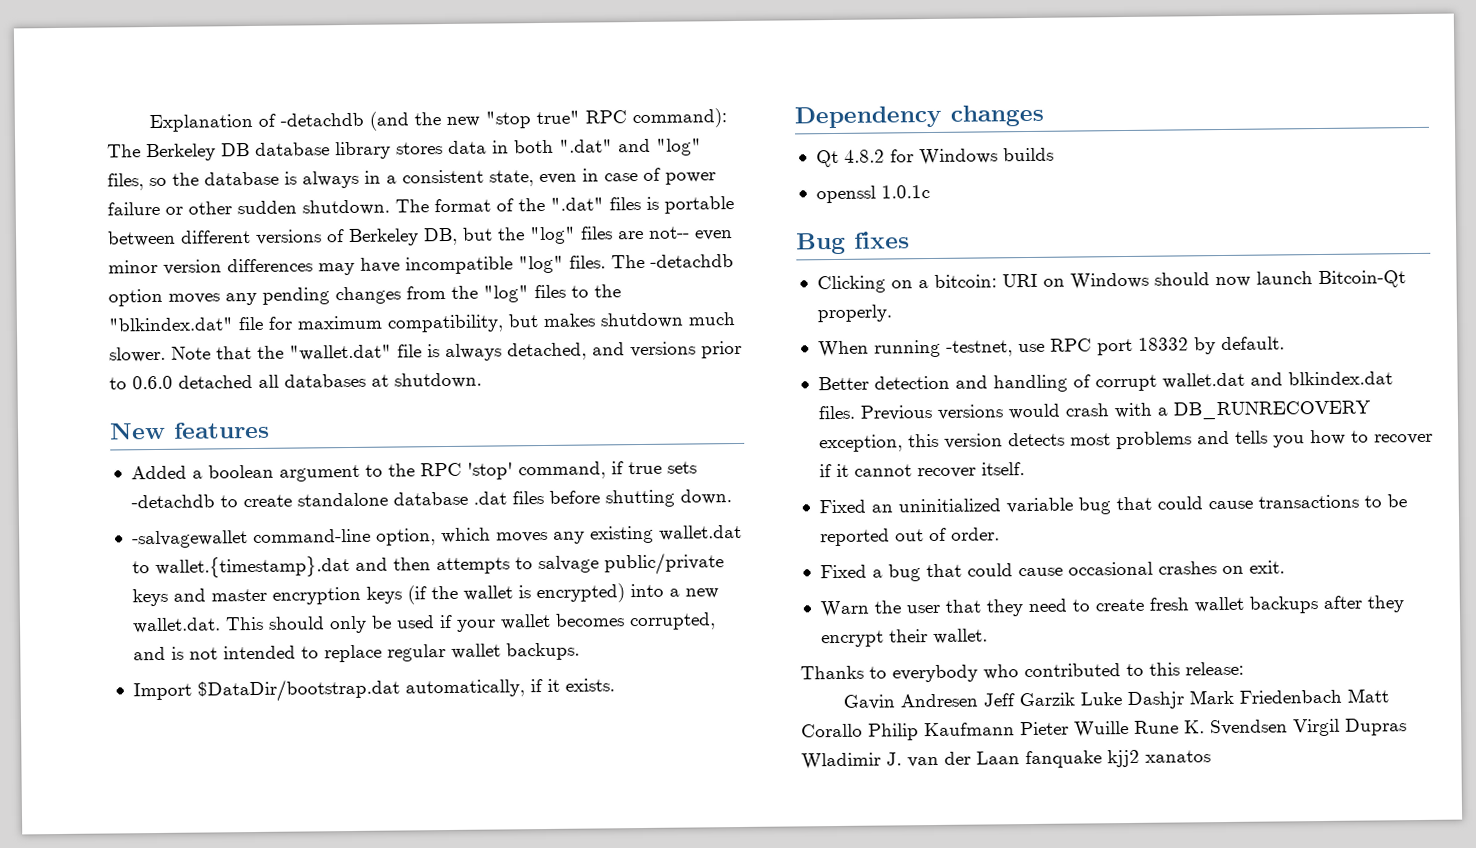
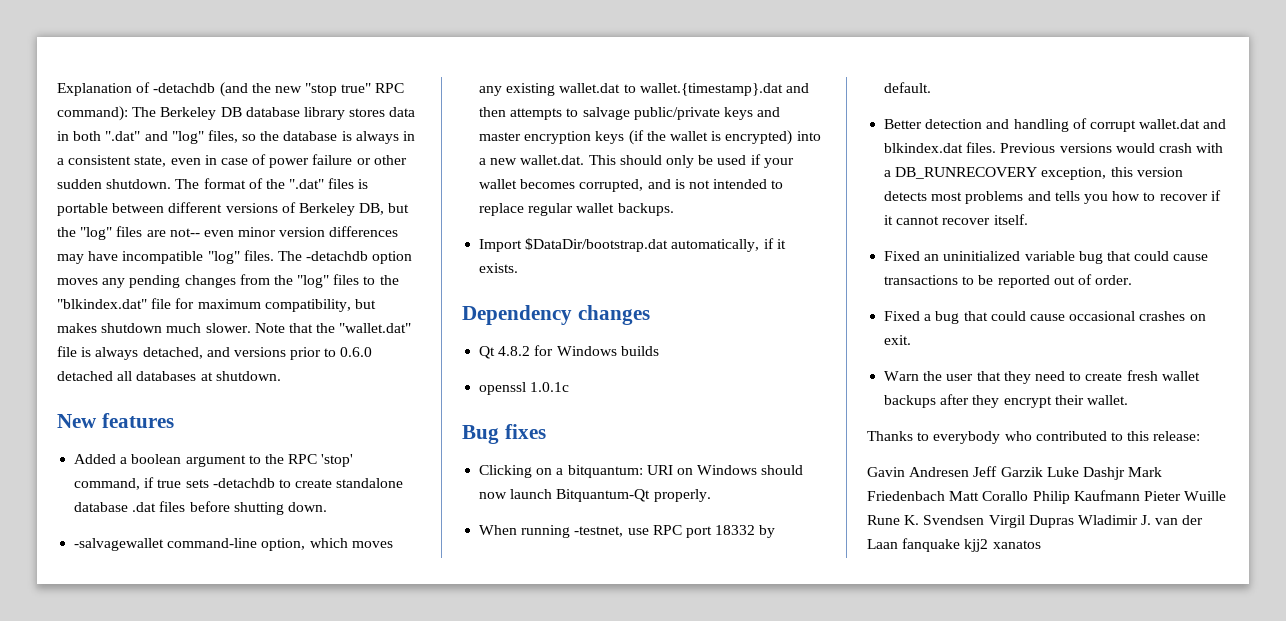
[933,274,997,288] bitcoin: -> [567,465,643,478] bitquantum:
[1317,270,1406,289] Bitcoin-Qt -> [556,489,651,502] Bitquantum-Qt

